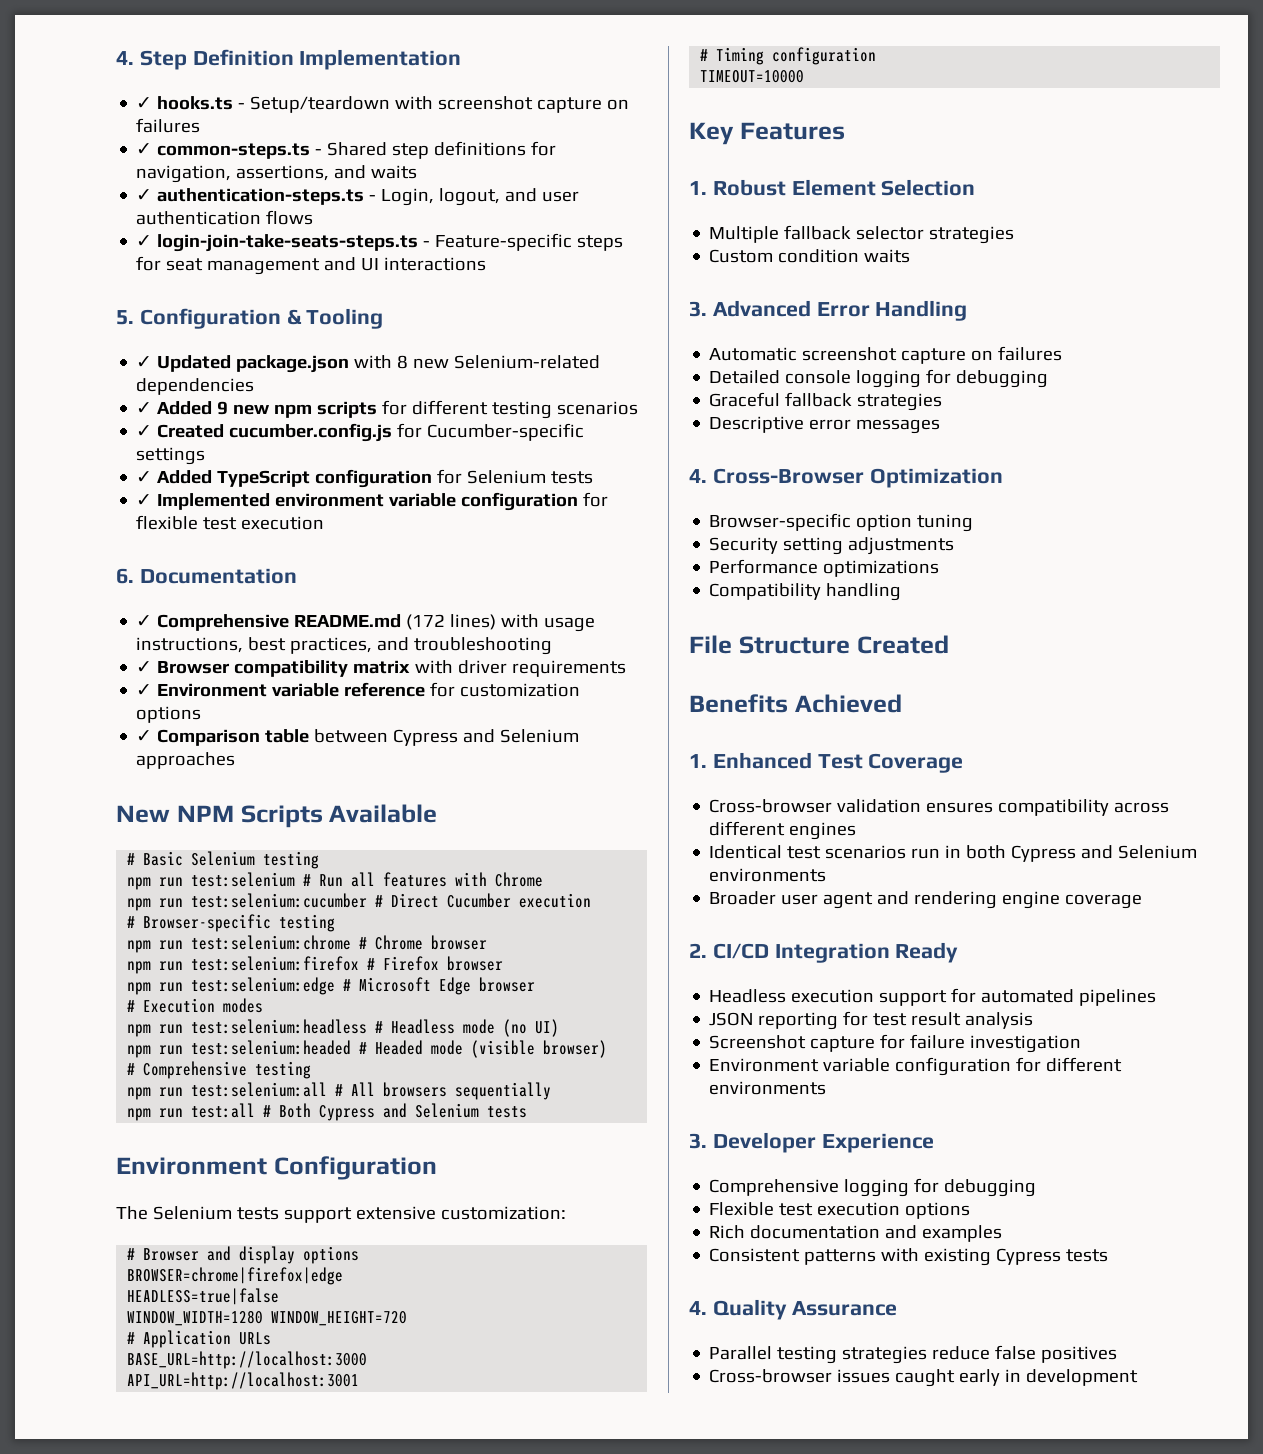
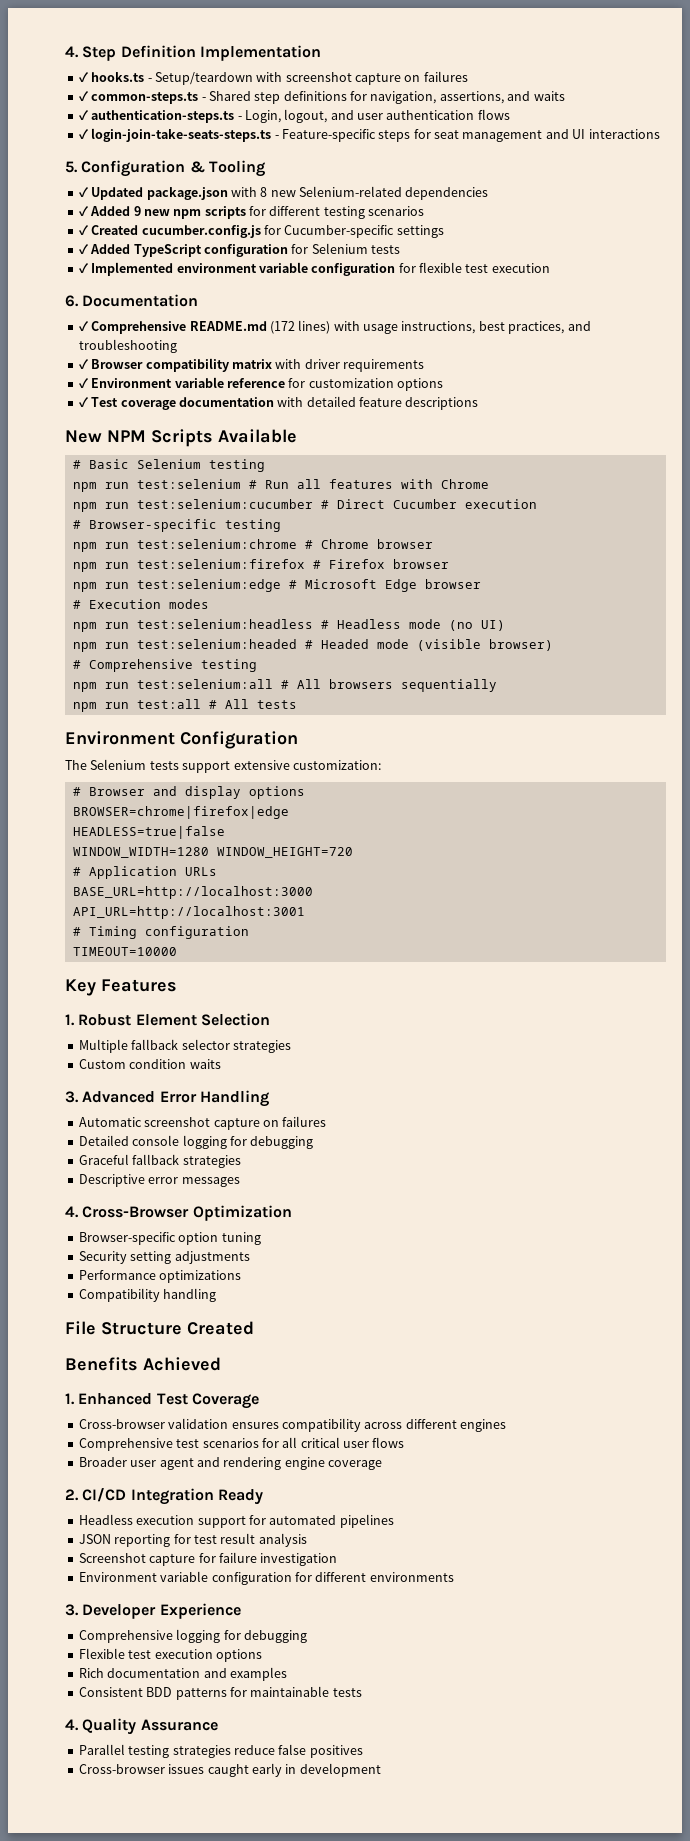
[157,729,580,746] [136,752,236,769] Comparison table between Cypress and Selenium approaches -> [91,396,479,410] Test coverage documentation with detailed feature descriptions
[279,1103,480,1121] Both Cypress and Selenium -> [224,699,249,709] All
[709,845,783,859] Identical -> [78,1438,173,1451] Comprehensive
[911,845,1198,862] [709,868,827,882] run in both Cypress and Selenium environments -> [261,1437,405,1448] for all critical user flows
[804,1248,1062,1266] patterns with existing Cypress -> [146,1686,330,1700] BDD patterns for maintainable

